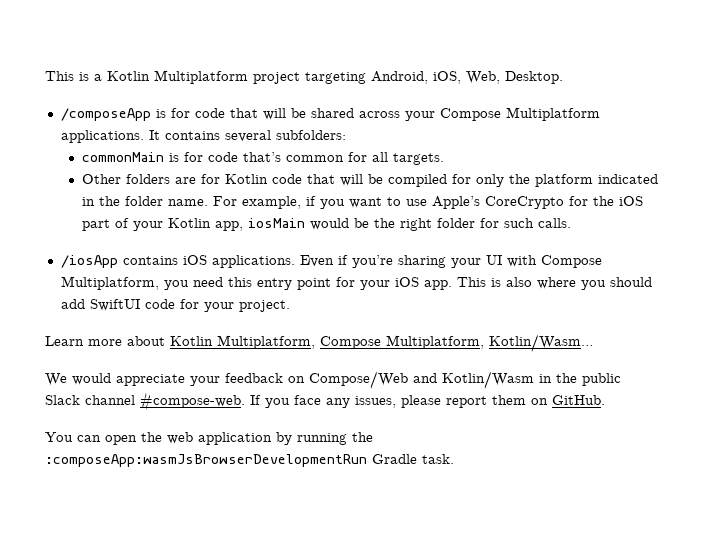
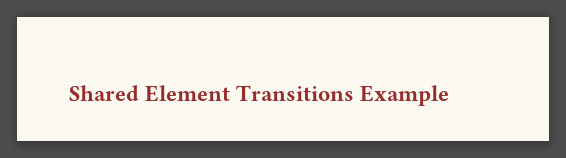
[45,70,563,84] [60,107,600,121] [60,130,346,143] [82,152,445,165] [82,174,659,187] [82,196,644,209] [82,218,572,231] [60,255,602,268] [60,276,652,290] [60,299,290,312] [45,334,594,352] [45,371,621,389] [45,392,605,411] [45,432,373,445] [45,454,454,467] This is a Kotlin Multiplatform project targeting Android, iOS, Web, Desktop. // /composeApp is for code that will be shared across your Compose Multiplatform applications. It contains several subfolders: // commonMain is for code that’s common for all targets. // Other folders are for Kotlin code that will be compiled for only the platform indicated in the folder name. For example, if you want to use Apple’s CoreCrypto for the iOS part of your Kotlin app, iosMain would be the right folder for such calls. // /iosApp contains iOS applications. Even if you’re sharing your UI with Compose Multiplatform, you need this entry point for your iOS app. This is also where you should add SwiftUI code for your project. // Learn more about Kotlin Multiplatform, Compose Multiplatform, Kotlin/Wasm… // We would appreciate your feedback on Compose/Web and Kotlin/Wasm in the public Slack channel #compose-web. If you face any issues, please report them on GitHub. // You can open the web application by running the :composeApp:wasmJsBrowserDevelopmentRun Gradle task. -> [69,85,450,106] Shared Element Transitions Example

